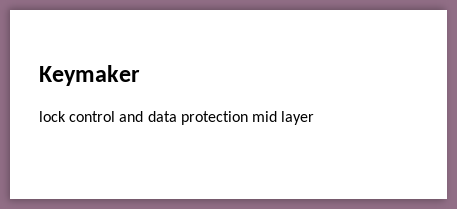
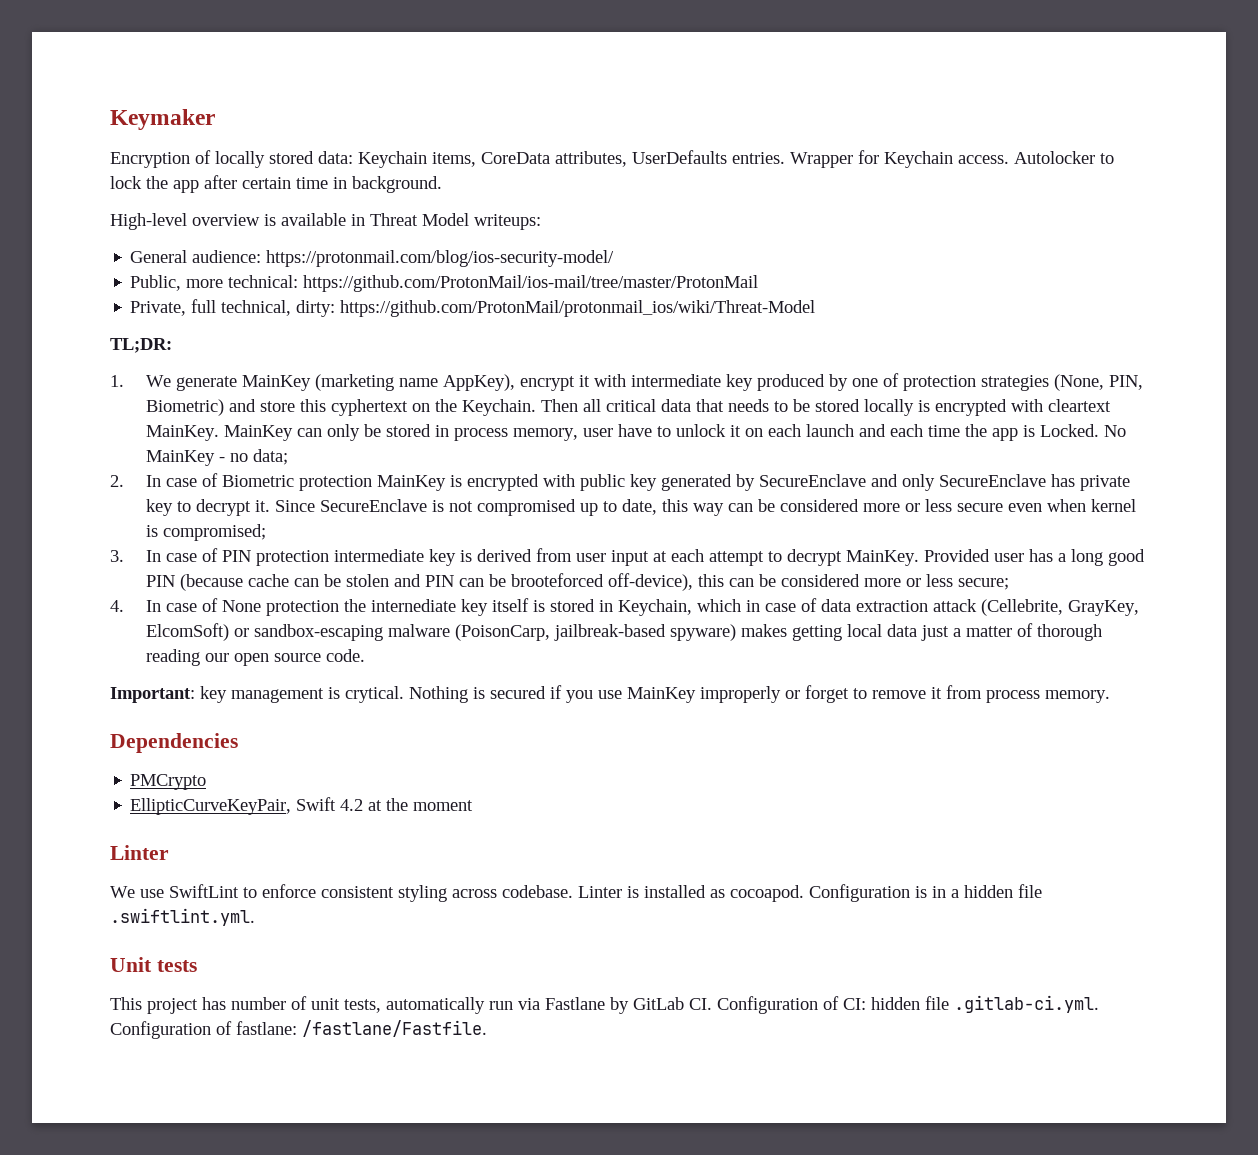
[39,111,315,125] lock control and data protection mid layer -> [110,150,1114,168] [110,175,442,193] [110,213,541,230] [130,250,615,267] [130,275,759,292] [130,299,816,317] [110,338,172,353] [110,373,1144,391] [146,399,1112,416] [146,424,1127,441] [146,449,289,466] [110,473,1131,491] [146,499,1137,516] [146,524,267,541] [110,548,1146,566] [146,573,1010,591] [110,598,1140,616] [146,623,1103,641] [146,649,366,666] [110,685,1110,703] [110,733,238,753] [130,774,207,790] [130,797,474,815] [110,845,169,860] [110,884,1042,902] [110,908,255,926] [110,957,197,972] [110,995,1099,1014] [110,1020,487,1039] Encryption of locally stored data: Keychain items, CoreData attributes, UserDefaults entries. Wrapper for Keychain access. Autolocker to lock the app after certain time in background. // High-level overview is available in Threat Model writeups: // General audience: https://protonmail.com/blog/ios-security-model/ // Public, more technical: https://github.com/ProtonMail/ios-mail/tree/master/ProtonMail // Private, full technical, dirty: https://github.com/ProtonMail/protonmail_ios/wiki/Threat-Model // TL;DR: // 1. We generate MainKey (marketing name AppKey), encrypt it with intermediate key produced by one of protection strategies (None, PIN, Biometric) and store this cyphertext on the Keychain. Then all critical data that needs to be stored locally is encrypted with cleartext MainKey. MainKey can only be stored in process memory, user have to unlock it on each launch and each time the app is Locked. No MainKey - no data; // 2. In case of Biometric protection MainKey is encrypted with public key generated by SecureEnclave and only SecureEnclave has private key to decrypt it. Since SecureEnclave is not compromised up to date, this way can be considered more or less secure even when kernel is compromised; // 3. In case of PIN protection intermediate key is derived from user input at each attempt to decrypt MainKey. Provided user has a long good PIN (because cache can be stolen and PIN can be brooteforced off-device), this can be considered more or less secure; // 4. In case of None protection the internediate key itself is stored in Keychain, which in case of data extraction attack (Cellebrite, GrayKey, ElcomSoft) or sandbox-escaping malware (PoisonCarp, jailbreak-based spyware) makes getting local data just a matter of thorough reading our open source code. // Important: key management is crytical. Nothing is secured if you use MainKey improperly or forget to remove it from process memory. // Dependencies // PMCrypto // EllipticCurveKeyPair, Swift 4.2 at the moment // Linter // We use SwiftLint to enforce consistent styling across codebase. Linter is installed as cocoapod. Configuration is in a hidden file .swiftlint.yml. // Unit tests // This project has number of unit tests, automatically run via Fastlane by GitLab CI. Configuration of CI: hidden file .gitlab-ci.yml. Configuration of fastlane: /fastlane/Fastfile.

